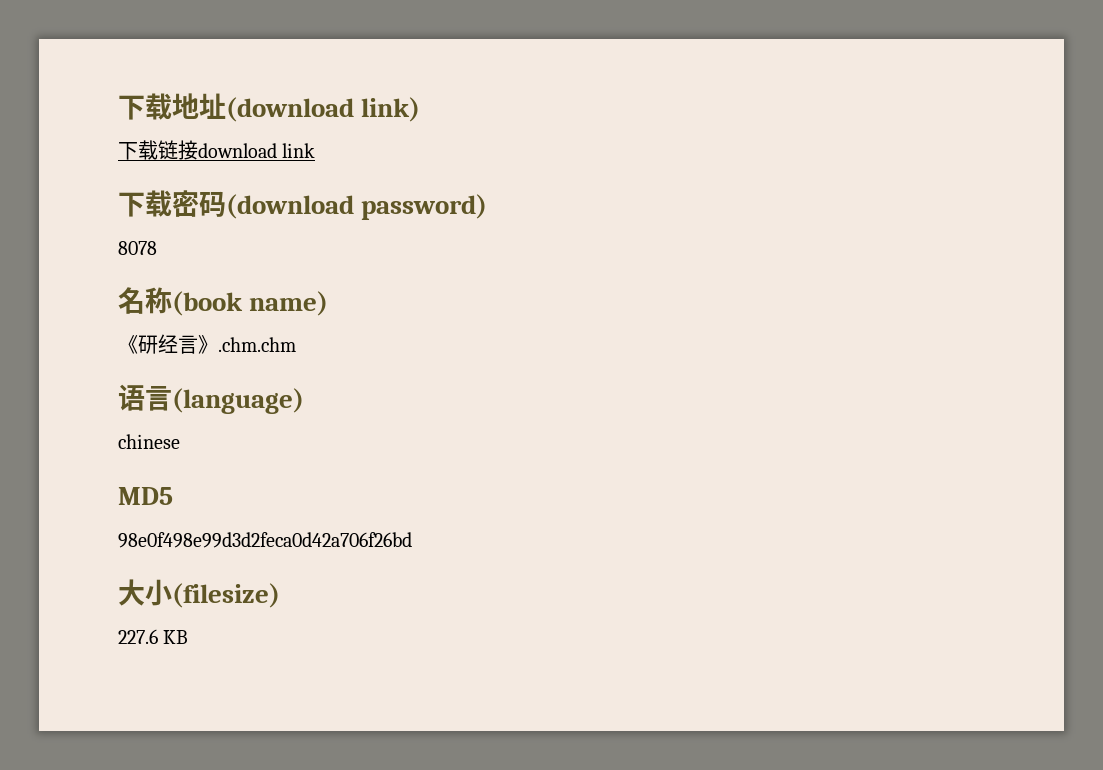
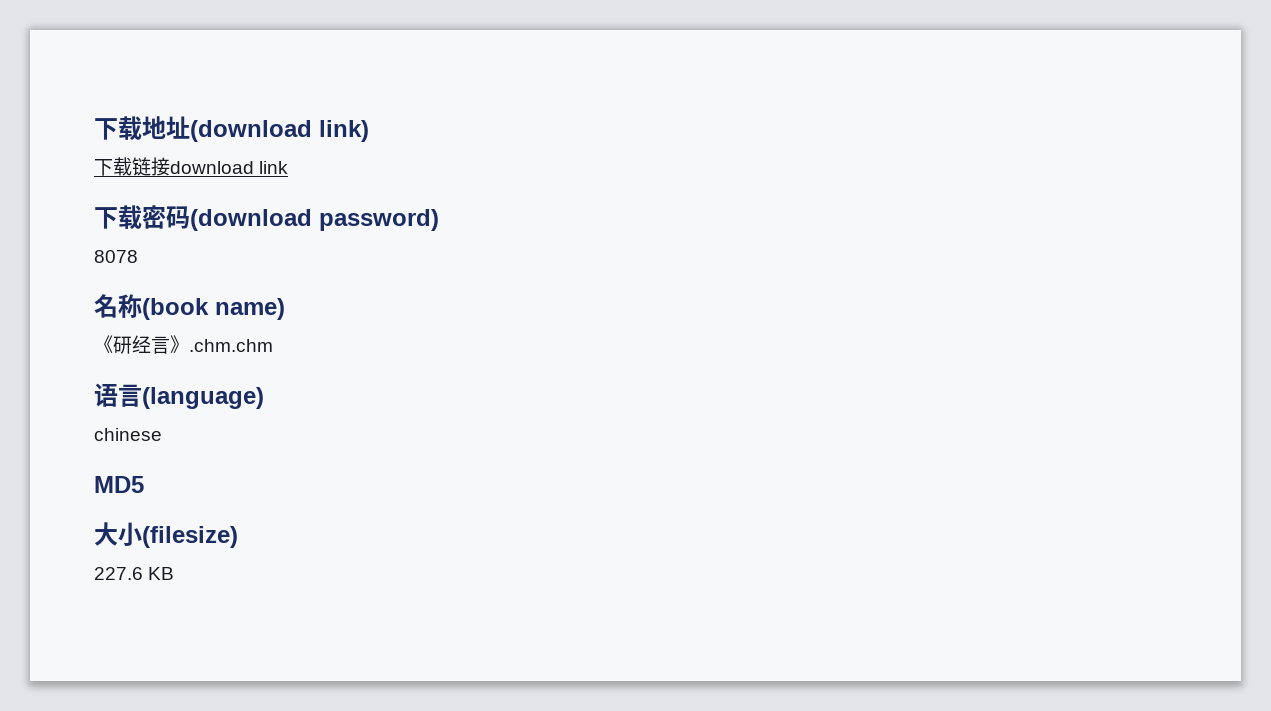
[118,532,412,548] // 98e0f498e99d3d2feca0d42a706f26bd -> (144, 484) none

